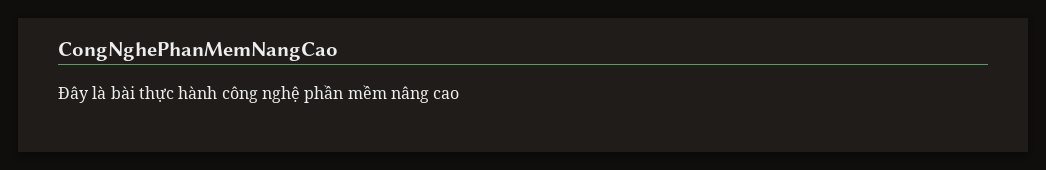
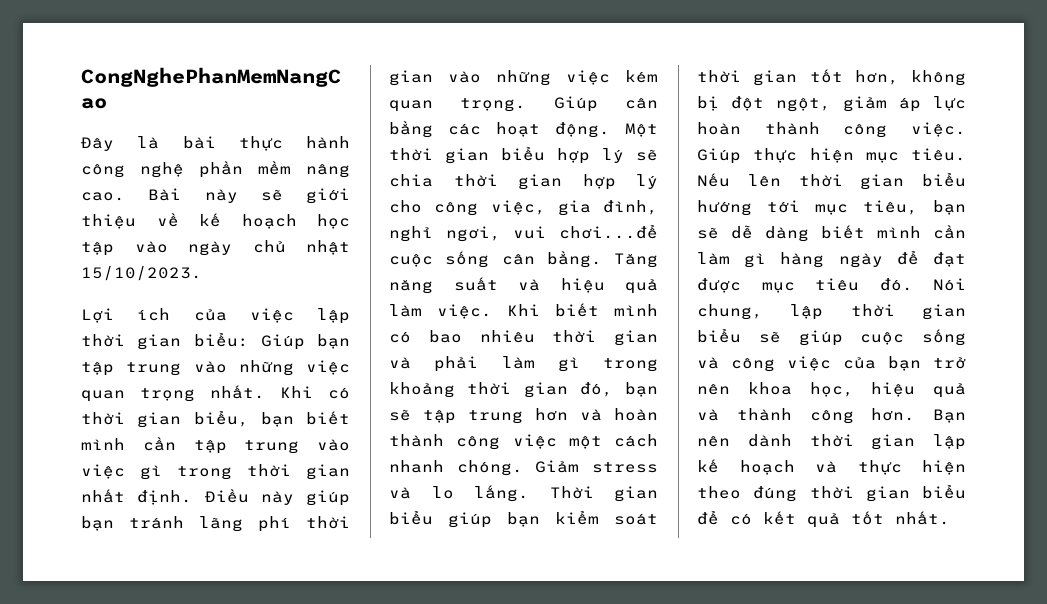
[433,90,460,99] cao -> [81,188,350,204] [81,213,350,229] [81,240,350,256] [81,266,202,281] [81,308,350,324] [81,332,350,350] [81,360,350,376] [81,385,350,402] [81,410,350,428] [81,437,350,454] [81,464,350,480] [81,489,350,506] [81,516,350,532] [389,70,658,86] [389,96,658,112] [389,121,658,138] [389,146,658,164] [389,174,658,190] [389,200,658,216] [389,224,658,242] [389,251,658,268] [389,277,658,294] [389,303,658,319] [389,330,658,346] [389,356,658,372] [389,382,658,398] [389,408,658,424] [389,434,658,450] [389,460,658,476] [389,485,658,502] [389,510,658,528] [697,69,966,86] [697,96,966,112] [697,122,966,138] [697,148,966,164] [697,172,966,190] [697,200,966,216] [697,225,966,242] [697,250,966,268] [697,278,966,293] [697,304,966,320] [697,328,966,346] [697,356,966,372] [697,382,966,398] [697,408,966,424] [697,434,966,450] [697,459,966,475] [697,484,966,502] [697,510,950,528] cao. Bài này sẽ giới thiệu về kế hoạch học tập vào ngày chủ nhật 15/10/2023. // Lợi ích của việc lập thời gian biểu: Giúp bạn tập trung vào những việc quan trọng nhất. Khi có thời gian biểu, bạn biết mình cần tập trung vào việc gì trong thời gian nhất định. Điều này giúp bạn tránh lãng phí thời gian vào những việc kém quan trọng. Giúp cân bằng các hoạt động. Một thời gian biểu hợp lý sẽ chia thời gian hợp lý cho công việc, gia đình, nghỉ ngơi, vui chơi...để cuộc sống cân bằng. Tăng năng suất và hiệu quả làm việc. Khi biết mình có bao nhiêu thời gian và phải làm gì trong khoảng thời gian đó, bạn sẽ tập trung hơn và hoàn thành công việc một cách nhanh chóng. Giảm stress và lo lắng. Thời gian biểu giúp bạn kiểm soát thời gian tốt hơn, không bị đột ngột, giảm áp lực hoàn thành công việc. Giúp thực hiện mục tiêu. Nếu lên thời gian biểu hướng tới mục tiêu, bạn sẽ dễ dàng biết mình cần làm gì hàng ngày để đạt được mục tiêu đó. Nói chung, lập thời gian biểu sẽ giúp cuộc sống và công việc của bạn trở nên khoa học, hiệu quả và thành công hơn. Bạn nên dành thời gian lập kế hoạch và thực hiện theo đúng thời gian biểu để có kết quả tốt nhất.

